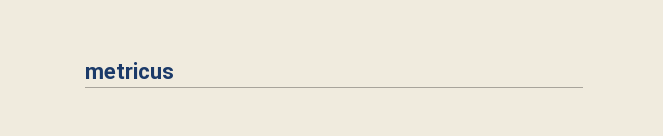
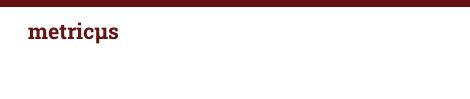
[85,62,174,79] metricus -> [28,22,119,44] metricµs

